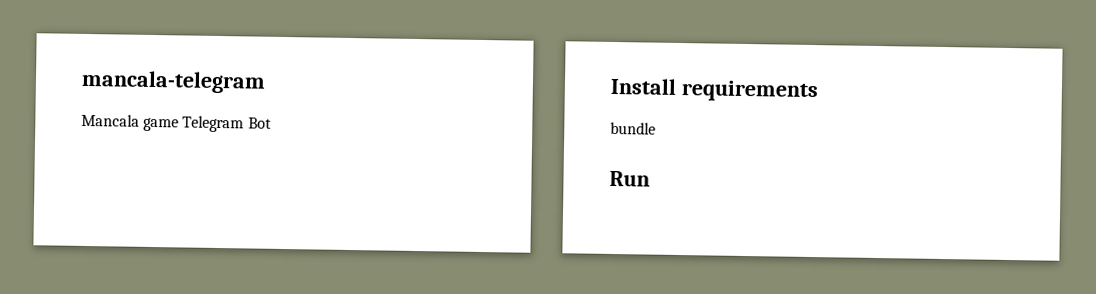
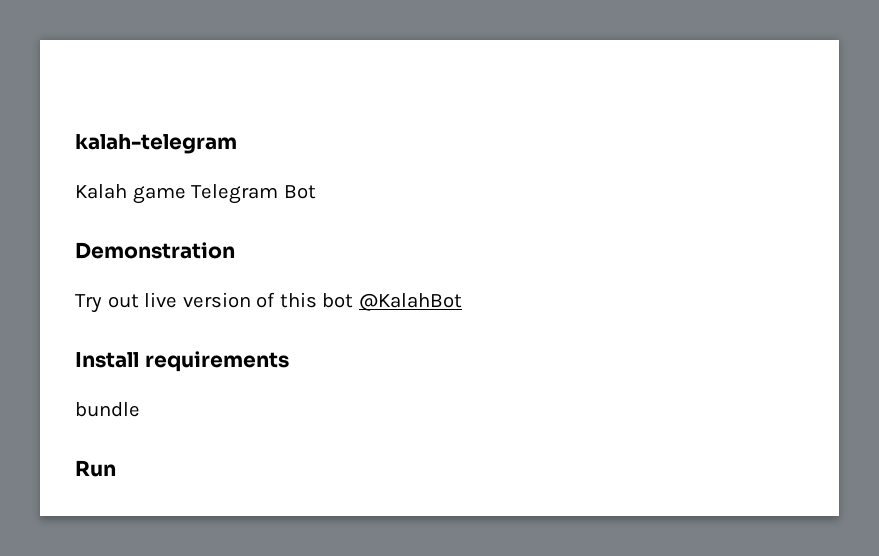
[81,69,266,94] [81,113,140,127] mancala-telegram // Mancala -> [75,134,237,154] [75,184,127,199] kalah-telegram // Kalah
(272, 123) none -> [75,242,235,259] [75,292,462,313] // Demonstration // Try out live version of this bot @KalahBot

